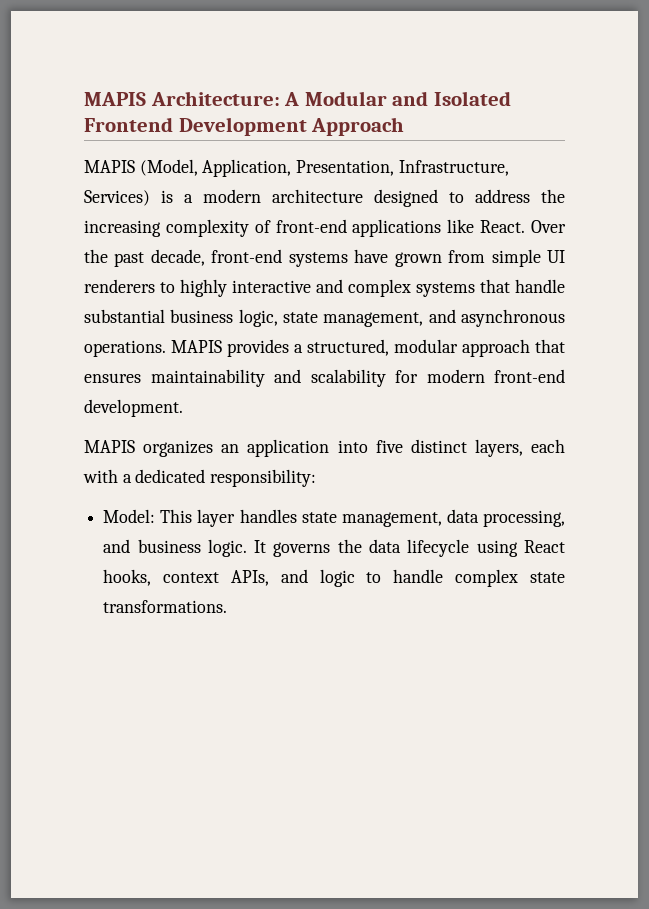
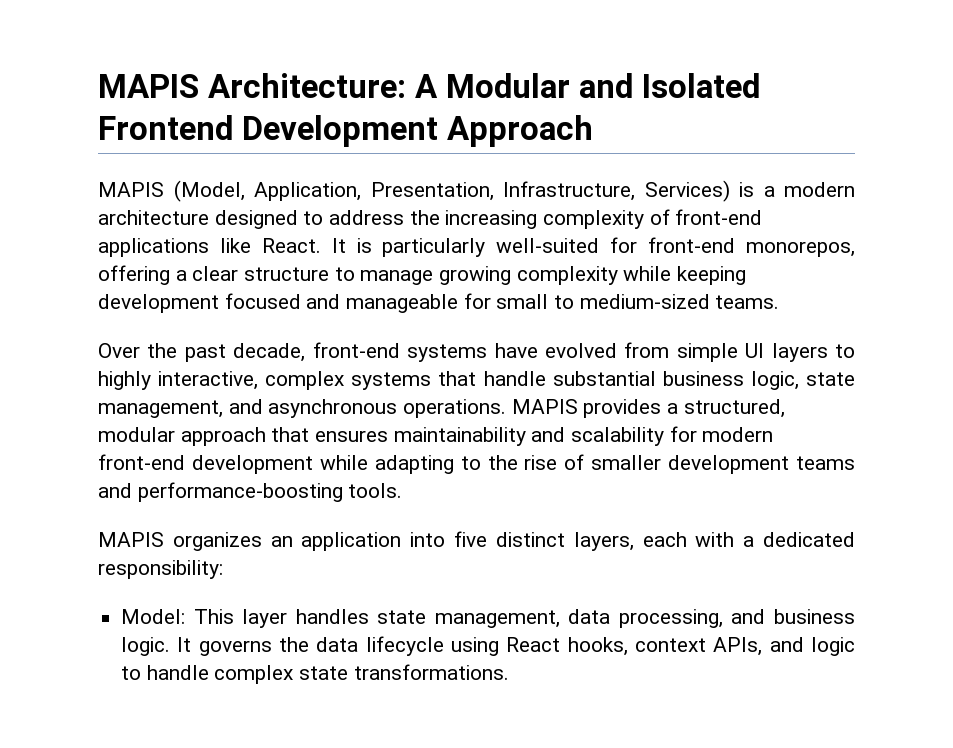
(526, 226) none -> [331,237,856,257] [98,265,747,285] [98,293,780,313] It is particularly well-suited for front-end monorepos, offering a clear structure to manage growing complexity while keeping development focused and manageable for small to medium-sized teams. //
[394,252,442,267] grown -> [544,343,617,358] evolved
[84,279,155,293] renderers -> [771,343,828,362] layers
[232,279,343,293] interactive and -> [158,371,259,390] interactive,
[84,399,183,417] development. -> [191,454,855,474] [98,482,403,502] development while adapting to the rise of smaller development teams and performance-boosting tools.

